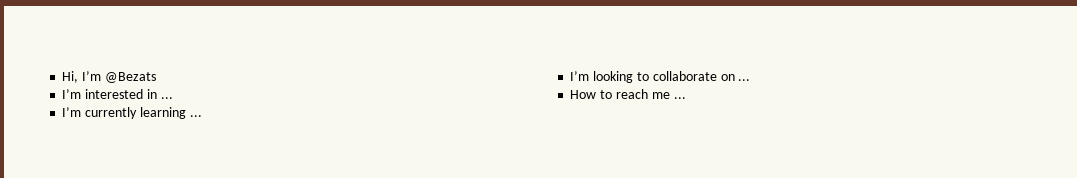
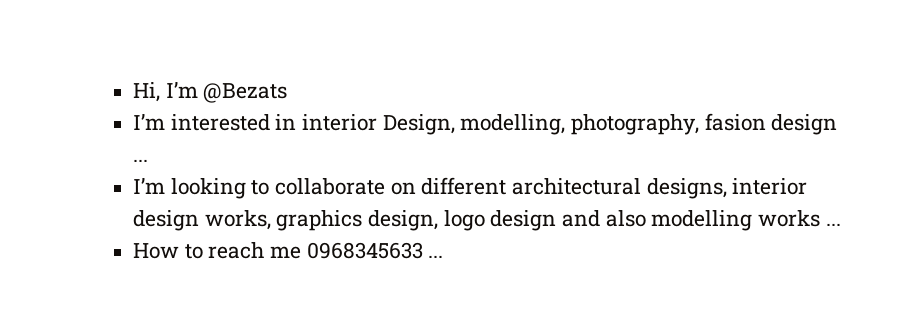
[160,97,173,99] [62,107,186,119] ... // I’m currently learning -> [302,113,838,135] interior Design, modelling, photography, fasion design
(735, 77) none -> [421,177,808,199] [133,210,821,231] different architectural designs, interior design works, graphics design, logo design and also modelling works
(670, 95) none -> [306,242,423,259] 0968345633

